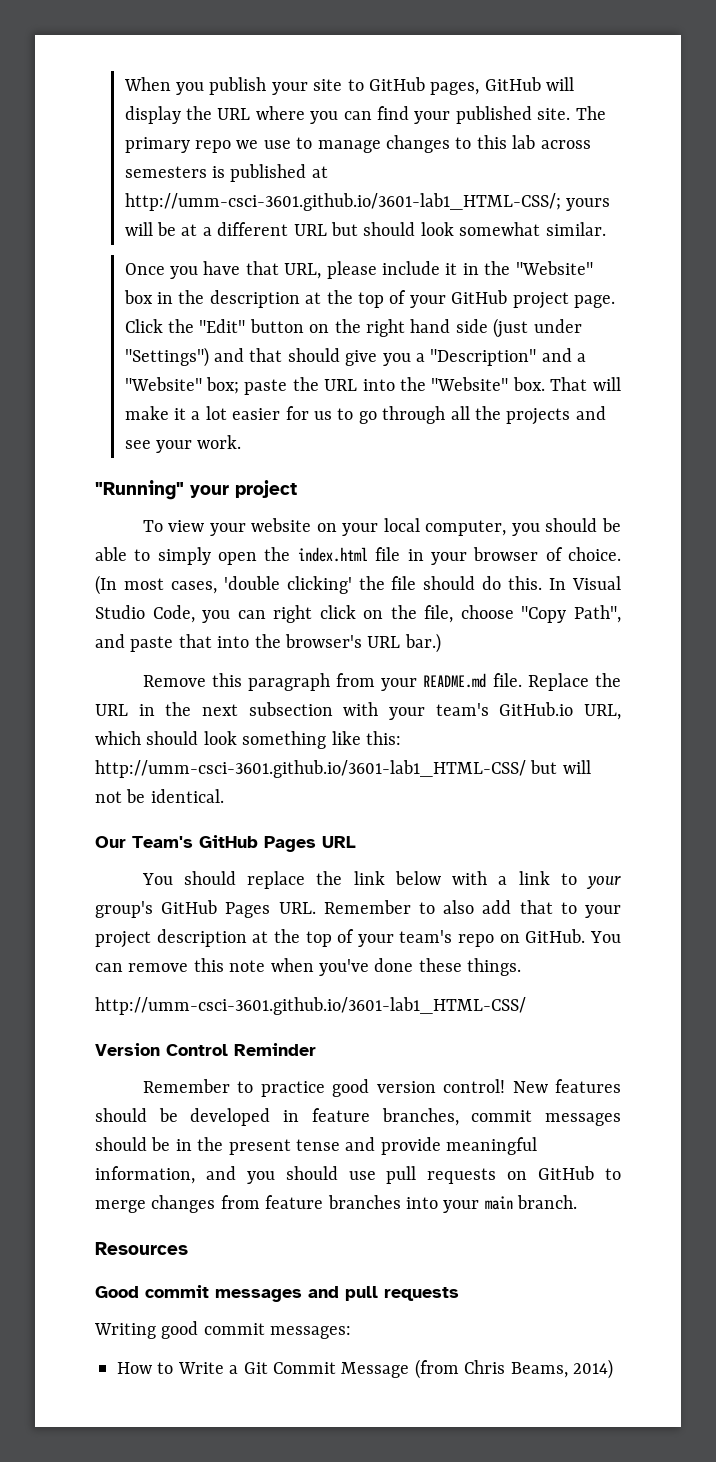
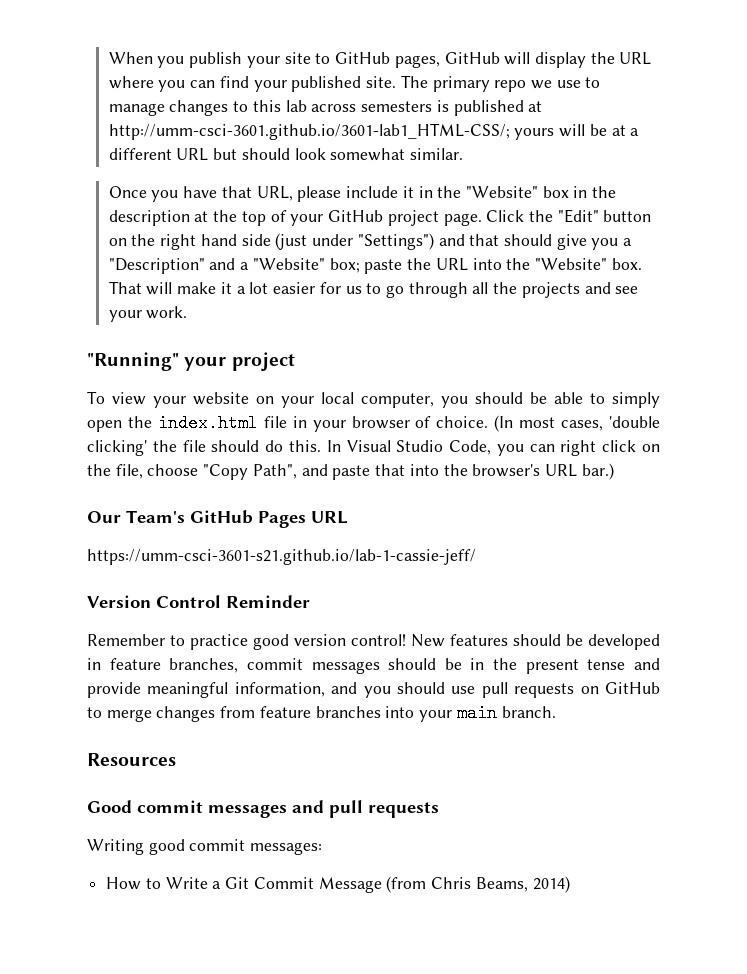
[142,673,622,691] [95,702,621,720] [95,731,401,749] [95,760,591,778] [95,789,224,803] // Remove this paragraph from your README.md file. Replace the URL in the next subsection with your team's GitHub.io URL, which should look something like this: http://umm-csci-3601.github.io/3601-lab1_HTML-CSS/ but will not be identical. -> (614, 471) none
[141,871,622,889] [95,900,621,918] [95,929,621,948] [95,958,522,976] [95,997,526,1015] You should replace the link below with a link to your group's GitHub Pages URL. Remember to also add that to your project description at the top of your team's repo on GitHub. You can remove this note when you've done these things. // http://umm-csci-3601.github.io/3601-lab1_HTML-CSS/ -> [87,549,476,565] https://umm-csci-3601-s21.github.io/lab-1-cassie-jeff/

